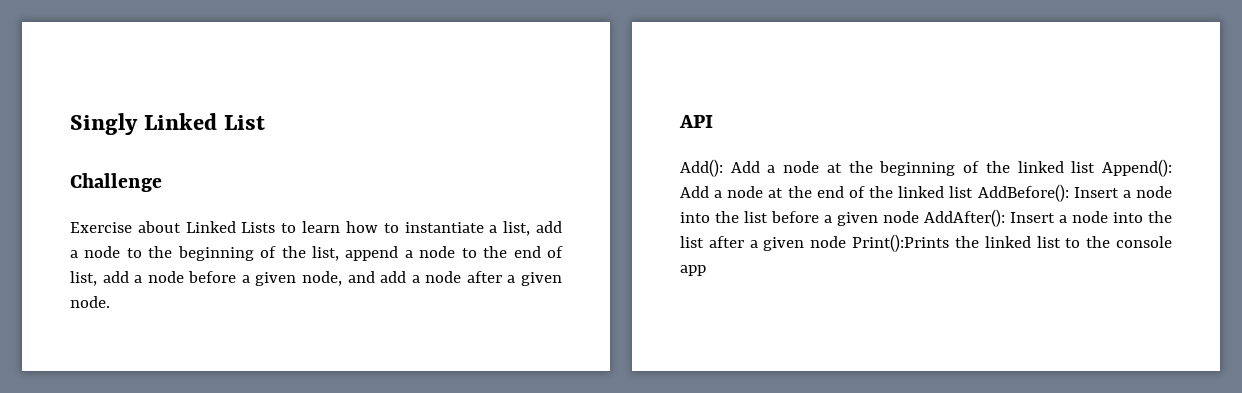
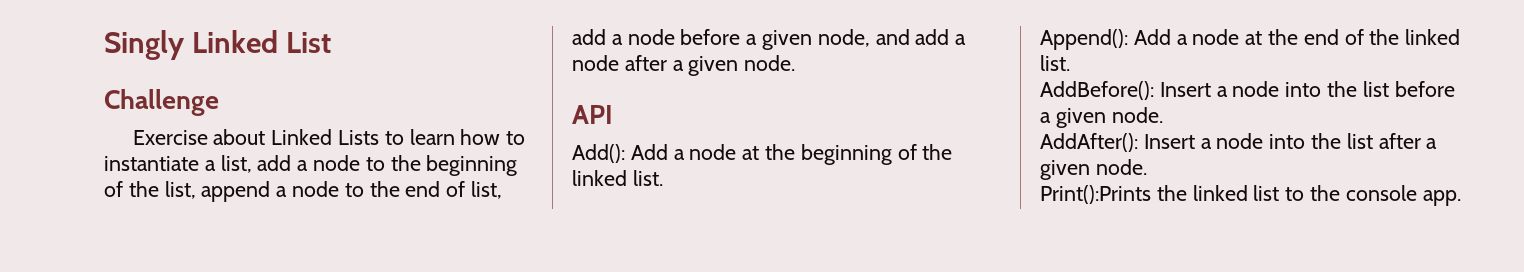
[1071,161,1096,173] list -> [632,170,663,186] list. //
[949,186,974,198] list -> [1040,55,1070,71] list. //
[883,211,919,223] node -> [1111,107,1163,123] node. //
[810,236,847,248] node -> [1095,159,1147,175] node. //
[680,265,706,276] app -> [1422,190,1461,206] app.

